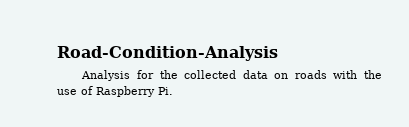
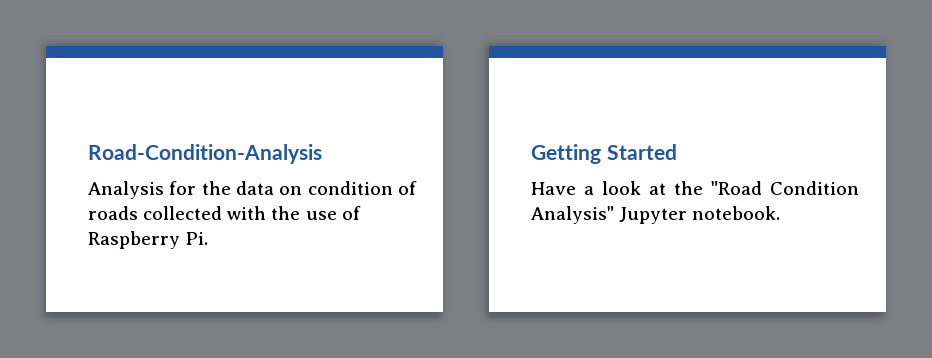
[184,70,237,79] collected -> (231, 188) none
[294,70,327,79] roads -> [307,181,417,195] [88,206,223,220] condition of roads collected
(173, 91) none -> [531,144,677,164] [531,181,859,195] [531,206,781,224] // Getting Started // Have a look at the "Road Condition Analysis" Jupyter notebook.

